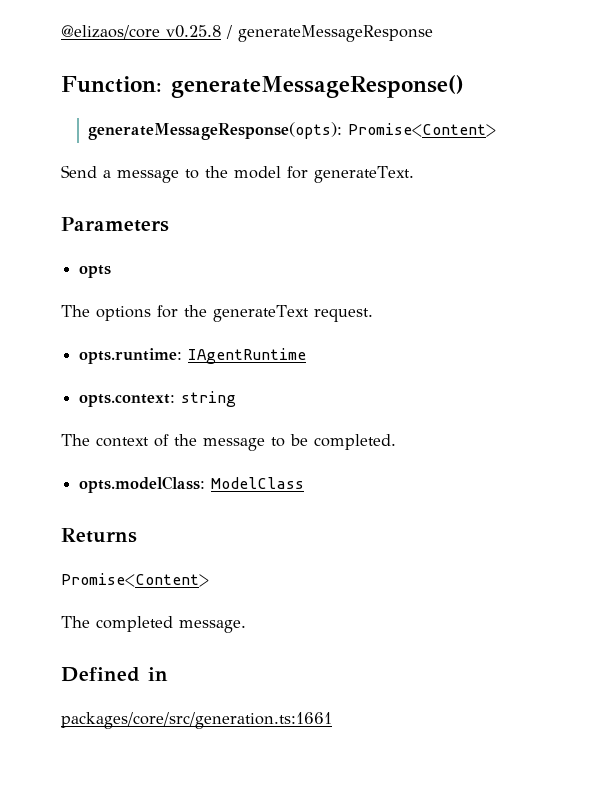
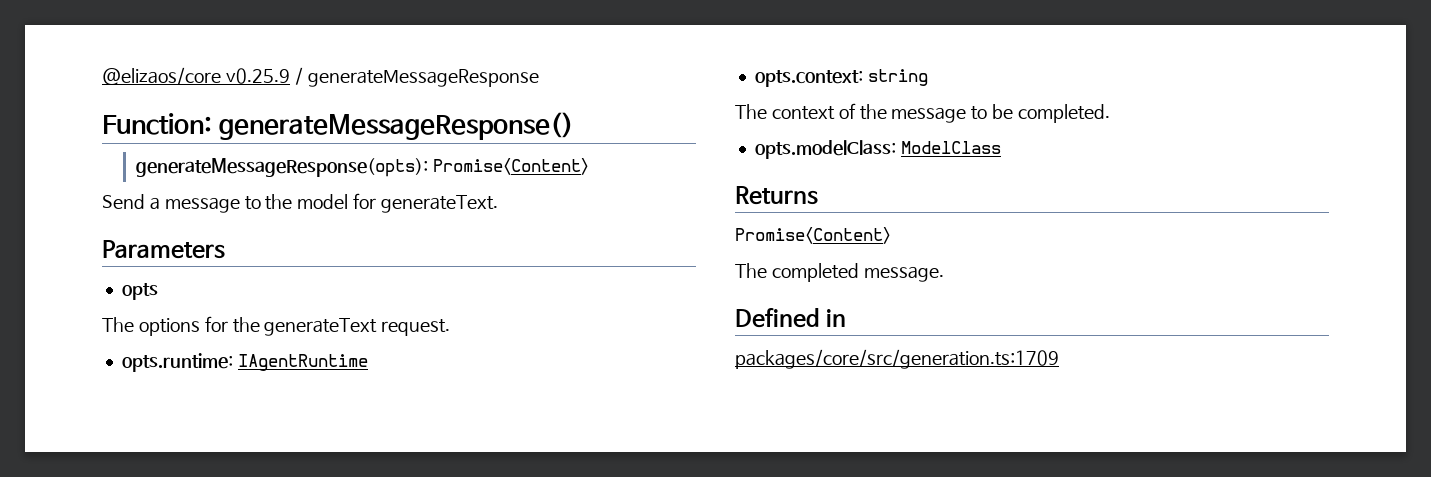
[166,25,221,38] v0.25.8 -> [225,68,290,84] v0.25.9
[61,712,332,729] packages/core/src/generation.ts:1661 -> [735,349,1059,369] packages/core/src/generation.ts:1709

